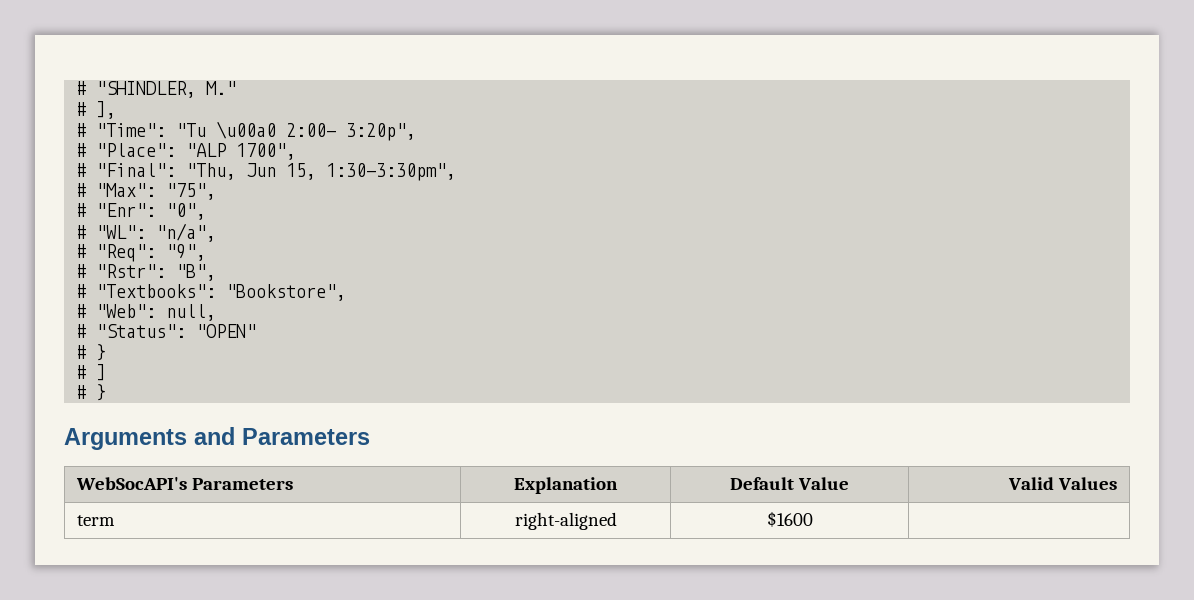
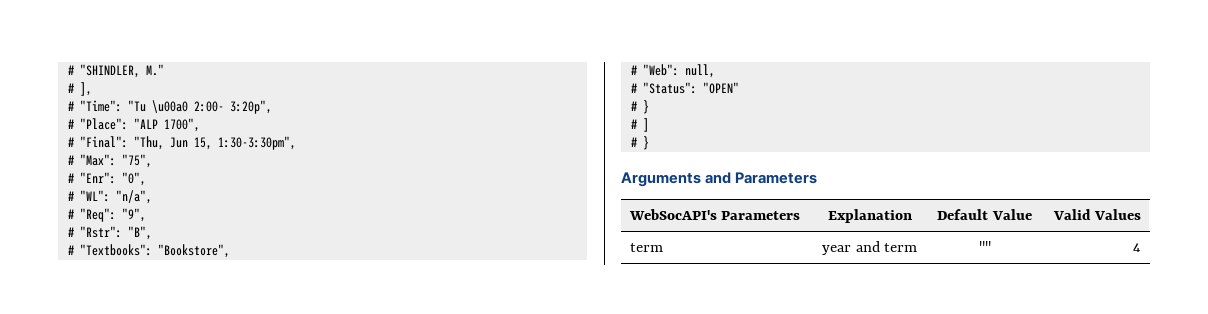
[514,512,617,530] [766,511,813,527] right-aligned | $1600 | -> [822,241,917,255] [978,241,991,252] [1133,243,1142,252] year and term | "" | 4

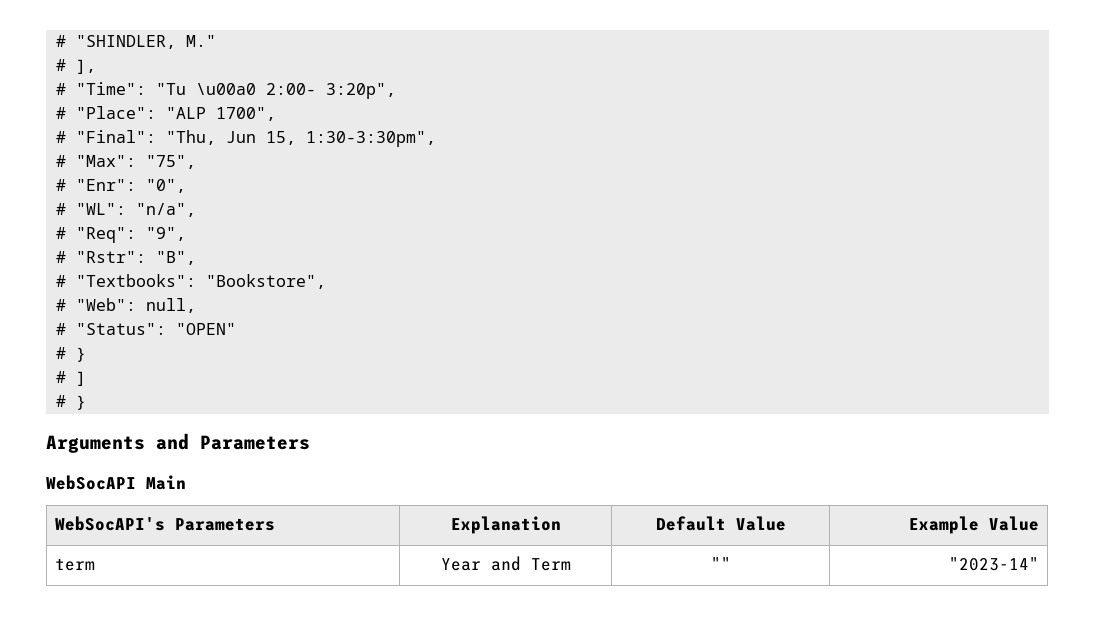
(818, 178) none -> [46,475,186,490] // WebSocAPI Main
[1052,209,1142,220] [629,243,663,252] [822,241,917,255] Valid Values // term | year and term -> [908,516,1039,534] [55,558,96,571] [440,556,571,571] Example Value // term | Year and Term
[1133,243,1142,252] 4 -> [948,557,1039,571] "2023-14"

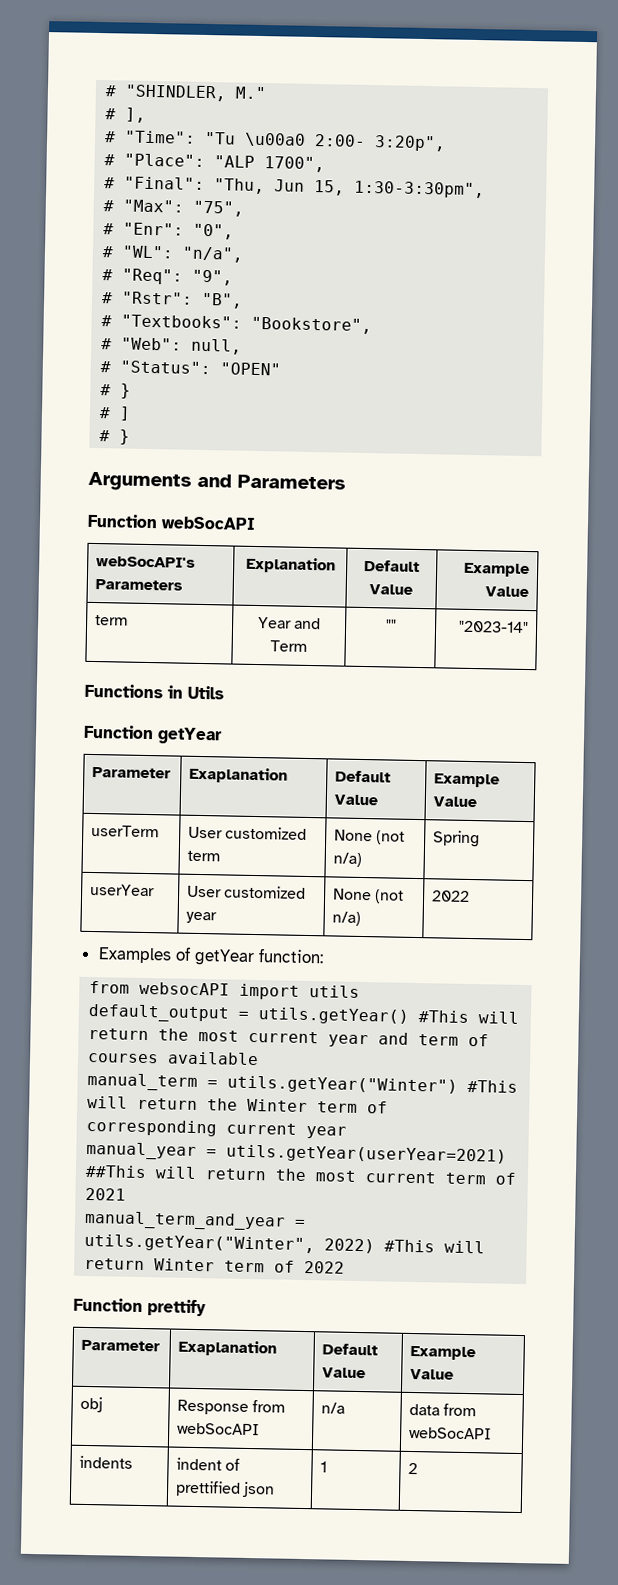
[46,475,186,490] [55,516,166,531] WebSocAPI Main // WebSocAPI's -> [87,513,256,530] [96,556,197,568] Function webSocAPI // webSocAPI's
(1039, 564) none -> [84,683,224,700] [83,724,223,745] [92,766,172,779] [189,766,289,784] [335,770,392,783] [334,794,379,806] [434,773,501,788] [433,796,478,808] [91,824,160,838] [188,826,308,840] [187,850,221,862] [334,829,406,845] [333,852,363,868] [433,830,481,848] [90,883,156,897] [187,885,307,899] [186,911,218,924] [333,888,405,904] [332,911,362,926] [432,890,471,902] [97,946,324,967] [89,980,361,1000] [88,1003,520,1025] [88,1027,490,1048] [87,1051,260,1066] [87,1072,519,1095] [87,1095,389,1114] [86,1118,348,1139] [86,1141,508,1165] [85,1164,517,1185] [85,1187,127,1201] [84,1210,307,1231] [84,1233,486,1254] [84,1257,346,1274] [73,1297,206,1317] [81,1339,161,1352] [178,1339,278,1357] [322,1343,379,1356] [322,1367,367,1379] [410,1345,477,1361] [410,1368,455,1380] [80,1396,104,1413] [177,1399,286,1416] [177,1422,261,1436] [321,1402,346,1414] [409,1403,477,1417] [409,1426,493,1440] [79,1455,134,1469] [176,1457,241,1471] [175,1480,276,1498] [320,1461,328,1473] [408,1462,419,1475] // Functions in Utils // Function getYear // Parameter | Exaplanation | Default Value | Example Value // userTerm | User customized term | None (not n/a) | Spring // userYear | User customized year | None (not n/a) | 2022 // Examples of getYear function: // from websocAPI import utils // default_output = utils.getYear() #This will return the most current year and term of courses available // manual_term = utils.getYear("Winter") #This will return the Winter term of corresponding current year // manual_year = utils.getYear(userYear=2021) ##This will return the most current term of 2021 // manual_term_and_year = utils.getYear("Winter", 2022) #This will return Winter term of 2022 // Function prettify // Parameter | Exaplanation | Default Value | Example Value // obj | Response from webSocAPI | n/a | data from webSocAPI // indents | indent of prettified json | 1 | 2

